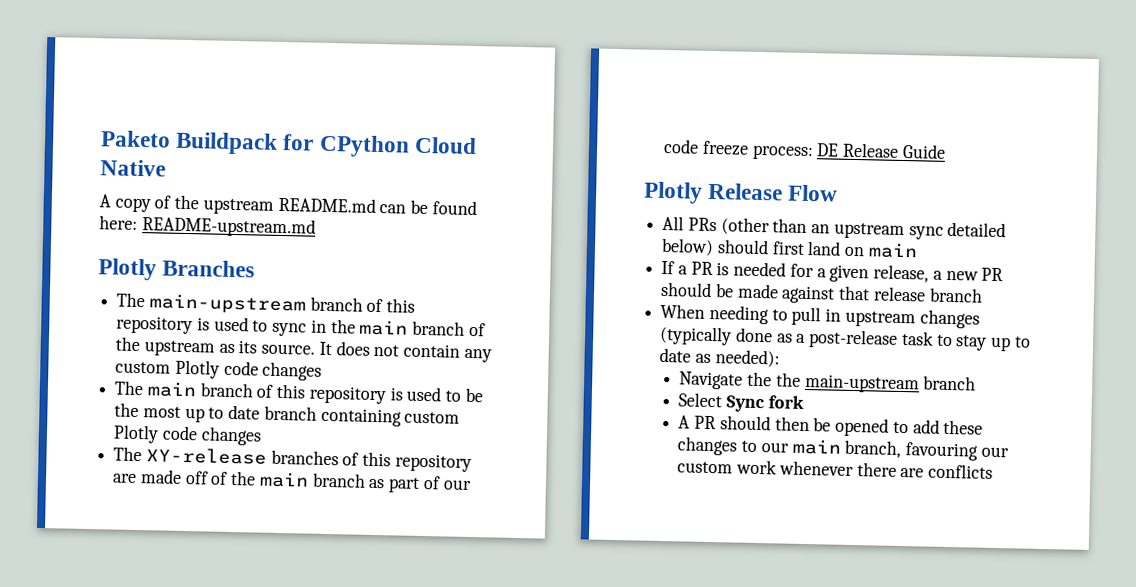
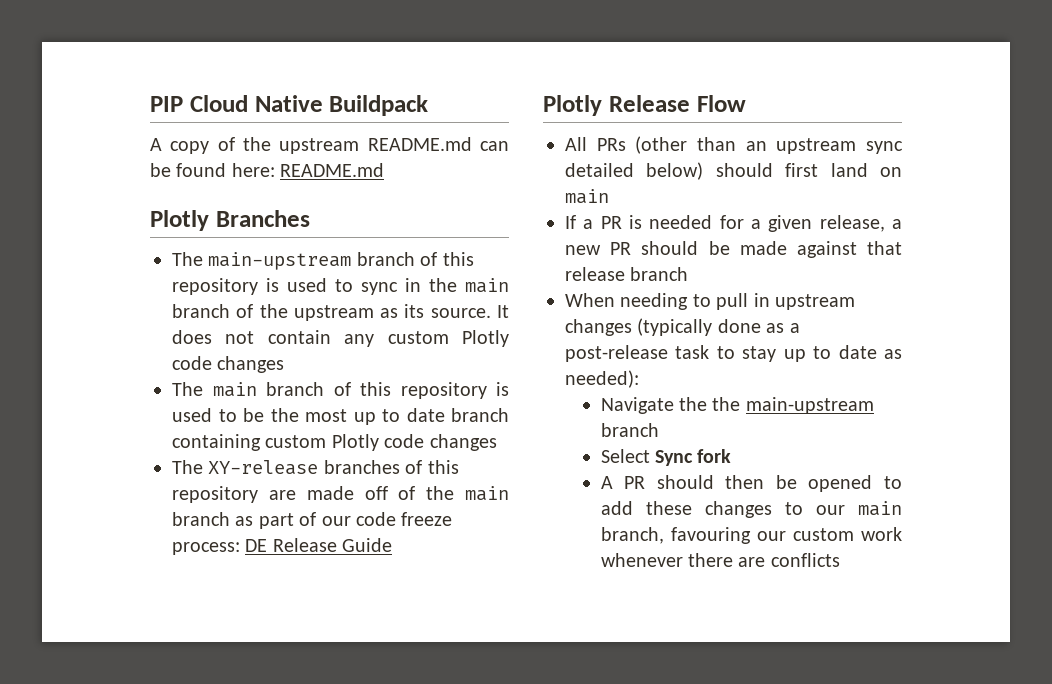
[100,130,410,158] Paketo Buildpack for CPython -> [150,96,183,112] PIP
(166, 168) none -> [329,95,429,116] Buildpack
[141,216,316,238] README-upstream.md -> [280,163,385,177] README.md

